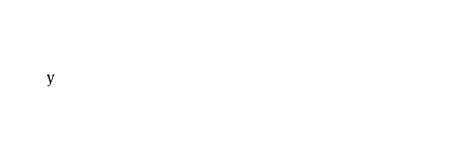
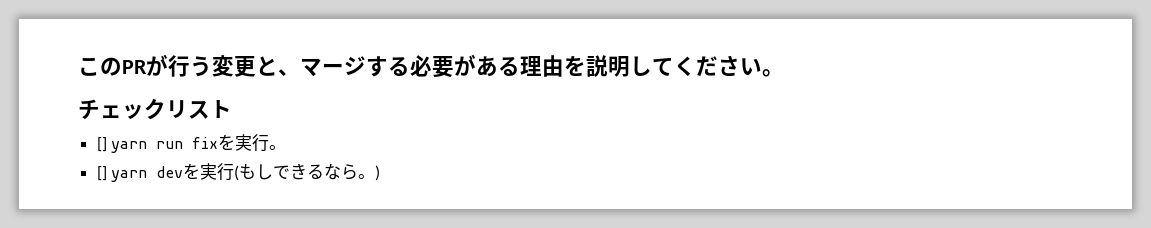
[45,74,56,87] y -> [78,54,784,78] [78,98,232,120] [96,134,287,153] [96,163,381,182] このPRが行う変更と、マージする必要がある理由を説明してください。 // チェックリスト // [] yarn run fixを実行。 // [] yarn devを実行(もしできるなら。)

